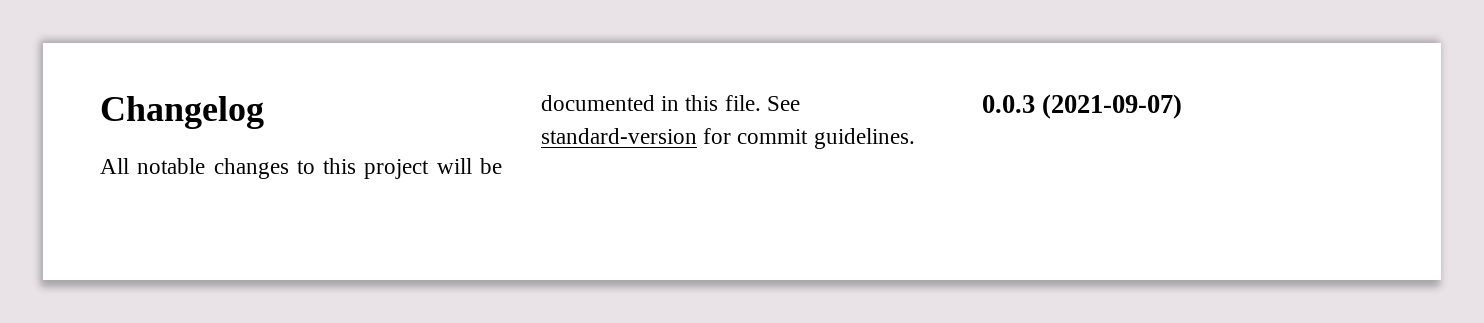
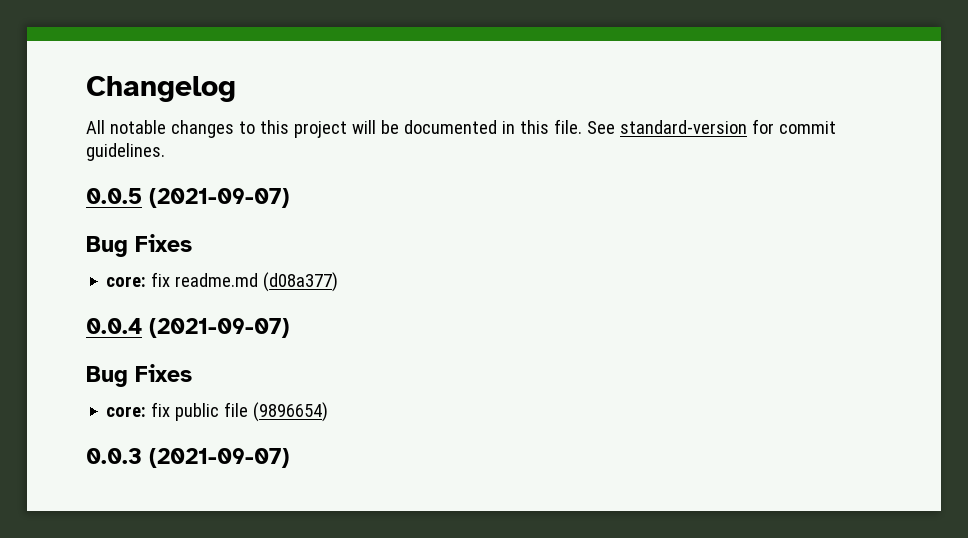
(915, 138) none -> [86,188,289,208] [86,234,192,257] [106,272,339,292] [86,318,289,338] [86,364,192,387] [106,402,329,422] // 0.0.5 (2021-09-07) // Bug Fixes // core: fix readme.md (d08a377) // 0.0.4 (2021-09-07) // Bug Fixes // core: fix public file (9896654)

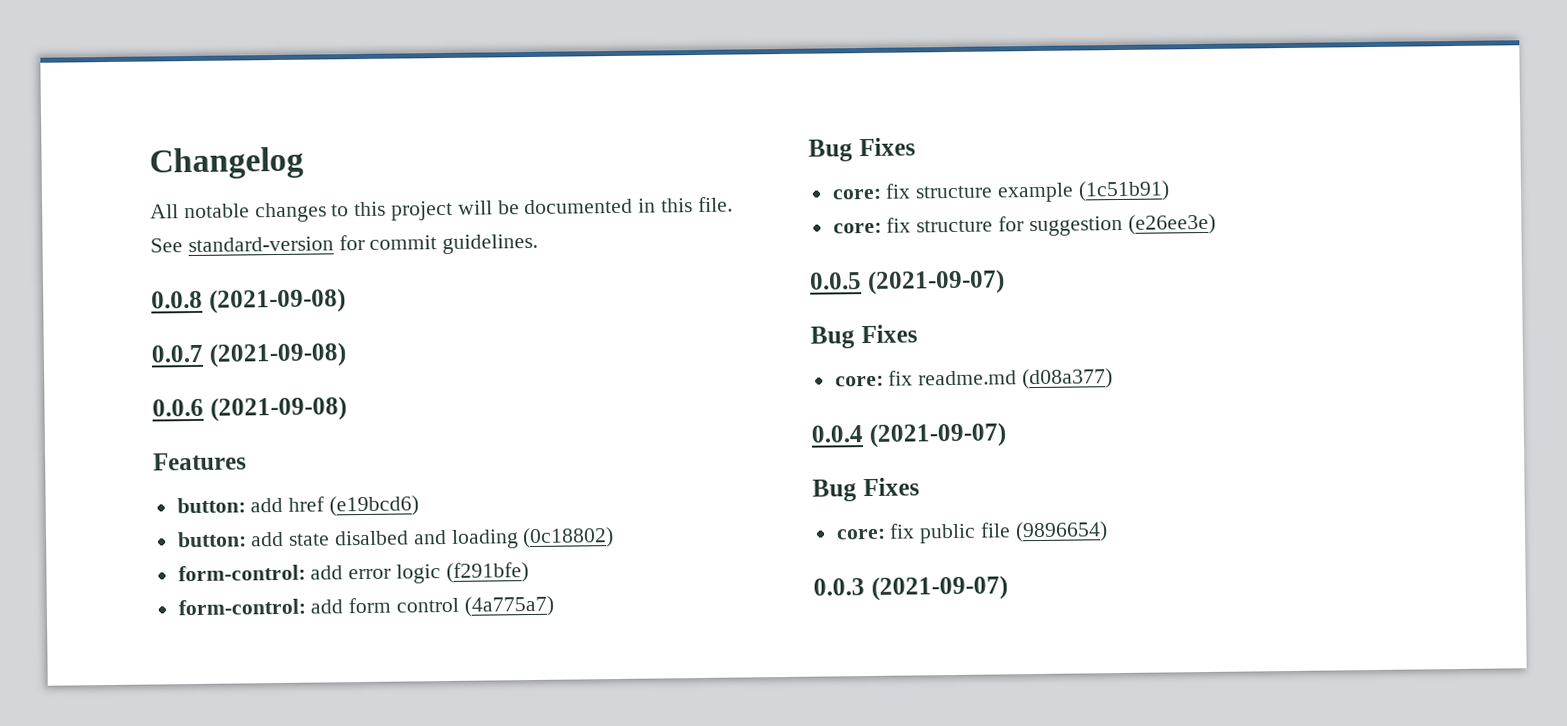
(165, 152) none -> [151,288,346,314] [151,342,347,368] [152,396,347,422] [153,452,247,471] [176,495,420,517] [176,527,615,549] [177,562,529,584] [177,595,554,617] [808,137,916,162] [831,180,1170,203] [832,213,1216,237] // 0.0.8 (2021-09-08) // 0.0.7 (2021-09-08) // 0.0.6 (2021-09-08) // Features // button: add href (e19bcd6) // button: add state disalbed and loading (0c18802) // form-control: add error logic (f291bfe) // form-control: add form control (4a775a7) // Bug Fixes // core: fix structure example (1c51b91) // core: fix structure for suggestion (e26ee3e)

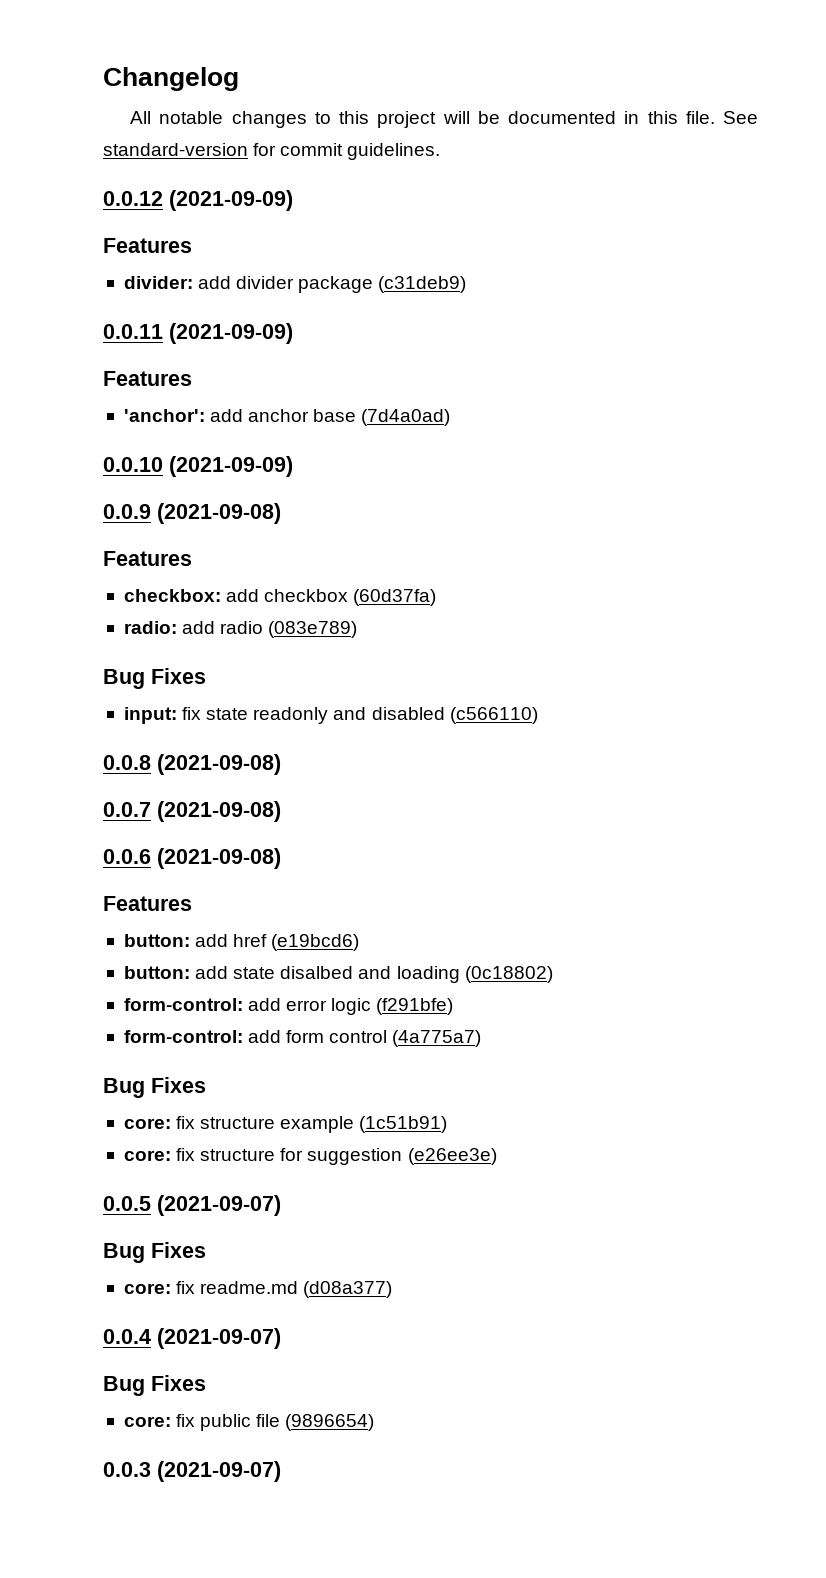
(539, 244) none -> [103,190,293,211] [103,238,192,253] [123,276,467,293] [103,323,293,344] [103,371,192,386] [123,409,451,426] [103,456,293,477] [103,503,281,524] [103,551,192,566] [123,589,437,606] [123,621,358,638] [103,668,206,689] [123,707,538,724] // 0.0.12 (2021-09-09) // Features // divider: add divider package (c31deb9) // 0.0.11 (2021-09-09) // Features // 'anchor': add anchor base (7d4a0ad) // 0.0.10 (2021-09-09) // 0.0.9 (2021-09-08) // Features // checkbox: add checkbox (60d37fa) // radio: add radio (083e789) // Bug Fixes // input: fix state readonly and disabled (c566110)

